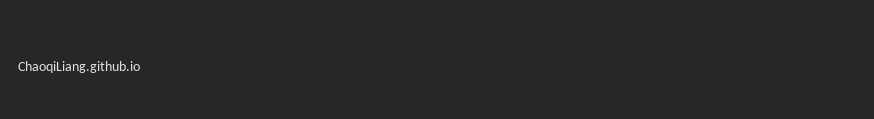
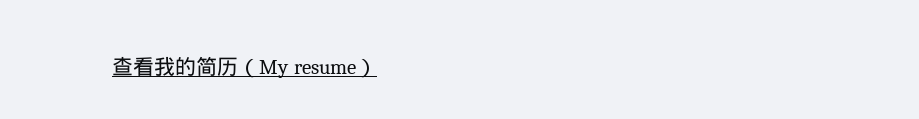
[18,61,140,73] ChaoqiLiang.github.io -> [112,56,377,78] 查看我的简历（My resume）

